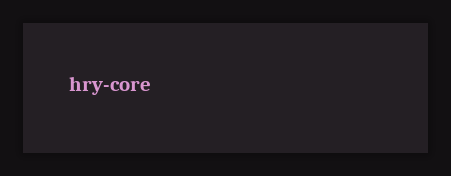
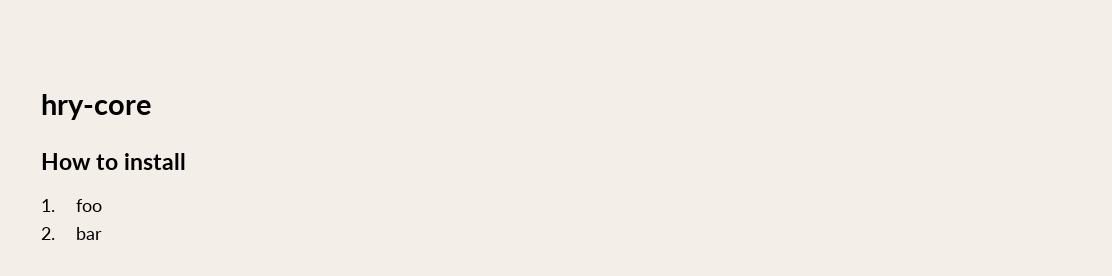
(151, 85) none -> [41,153,187,170] [41,199,103,212] [41,227,103,240] // How to install // 1. foo // 2. bar

